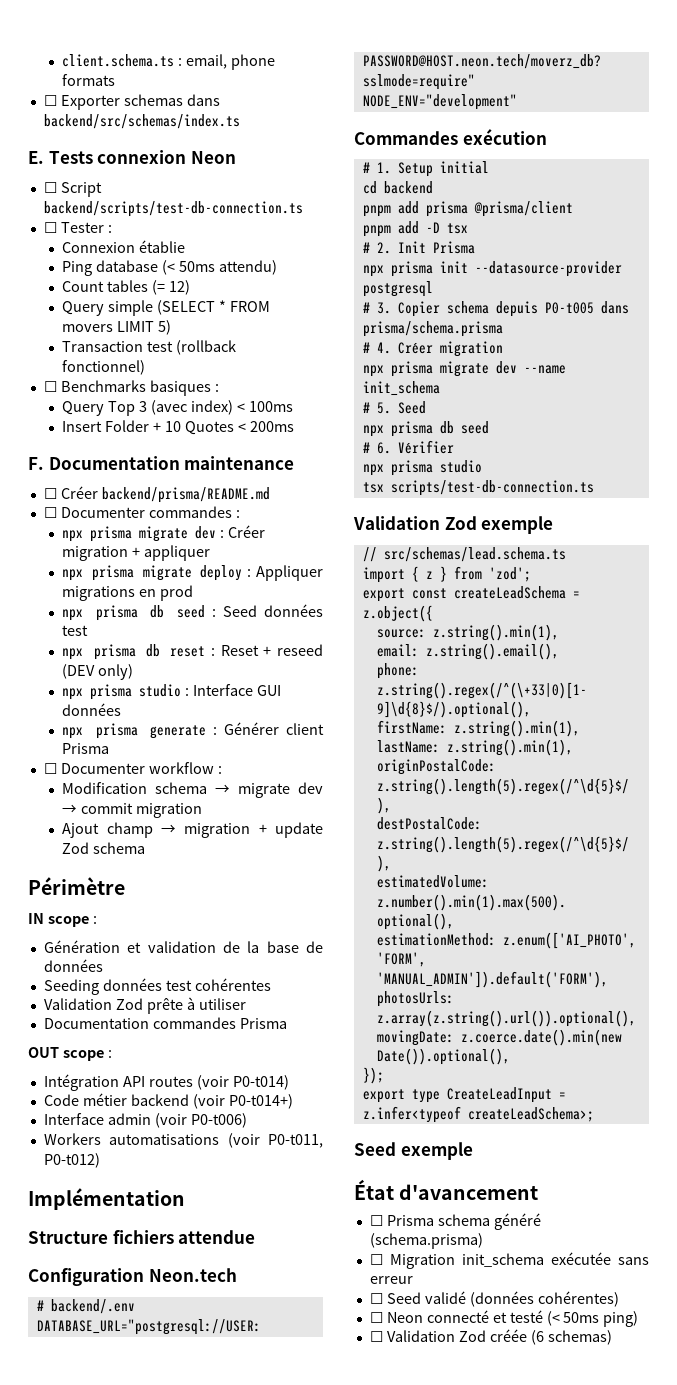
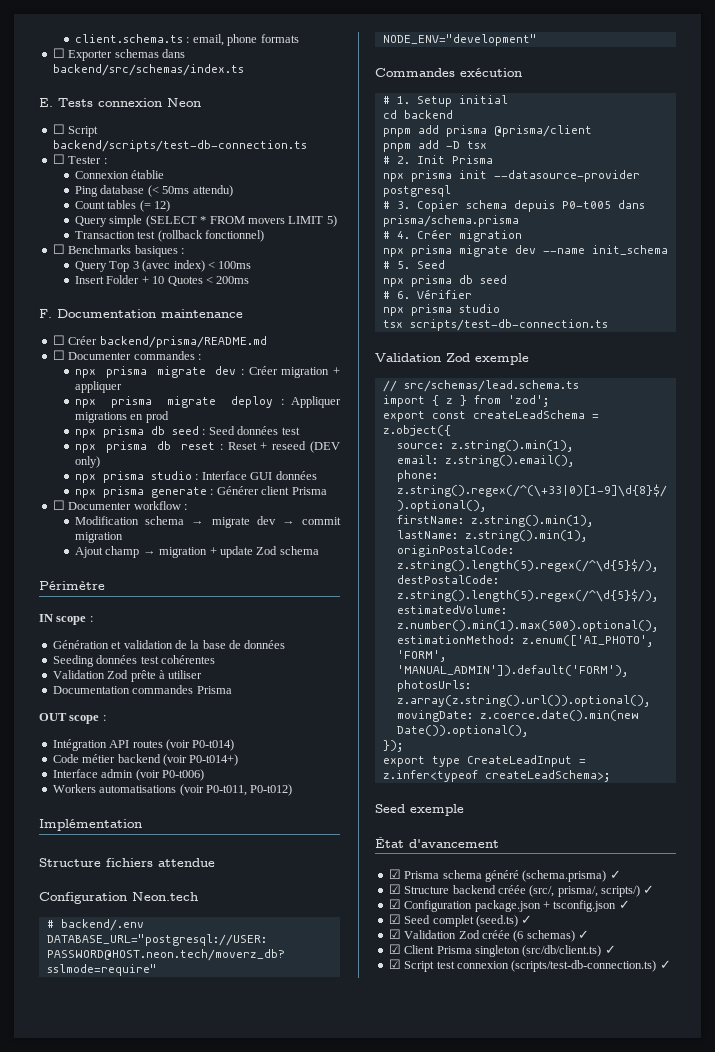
[369,1215,383,1226] ☐ -> [388,869,401,879] ☑
[369,1252,649,1269] [369,1276,413,1284] [369,1291,619,1307] [369,1310,639,1327] [369,1331,383,1342] // ☐ Migration init_schema exécutée sans erreur // ☐ Seed validé (données cohérentes) // ☐ Neon connecté et testé (< 50ms ping) // ☐ -> [609,870,621,879] [388,884,655,897] [388,899,630,912] [388,914,533,927] [388,929,401,939] ✓ // ☑ Structure backend créée (src/, prisma/, scripts/) ✓ // ☑ Configuration package.json + tsconfig.json ✓ // ☑ Seed complet (seed.ts) ✓ // ☑
(612, 1337) none -> [578,930,589,939] [388,944,616,957] [388,959,671,972] ✓ // ☑ Client Prisma singleton (src/db/client.ts) ✓ // ☑ Script test connexion (scripts/test-db-connection.ts) ✓

